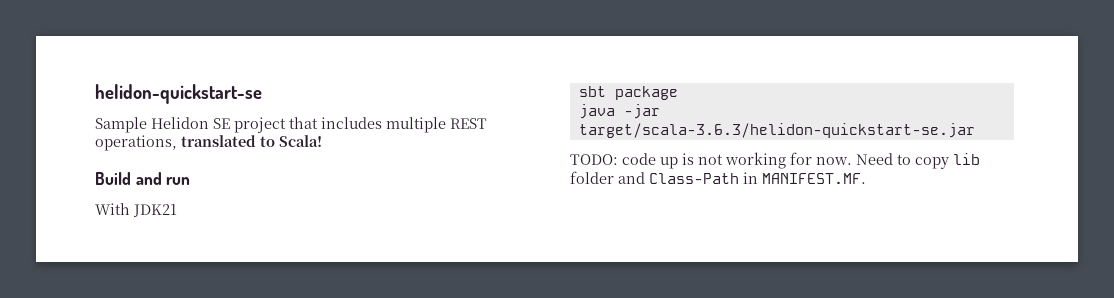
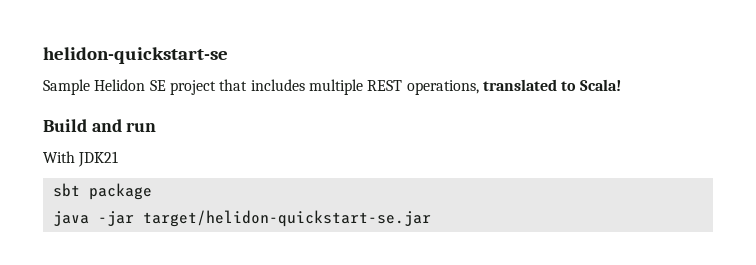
[578,123,975,138] [570,152,980,169] [570,171,866,184] target/scala-3.6.3/helidon-quickstart-se.jar // TODO: code up is not working for now. Need to copy lib folder and Class-Path in MANIFEST.MF. -> [142,210,431,227] target/helidon-quickstart-se.jar

